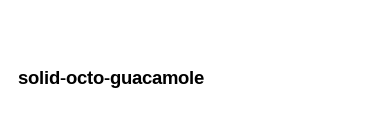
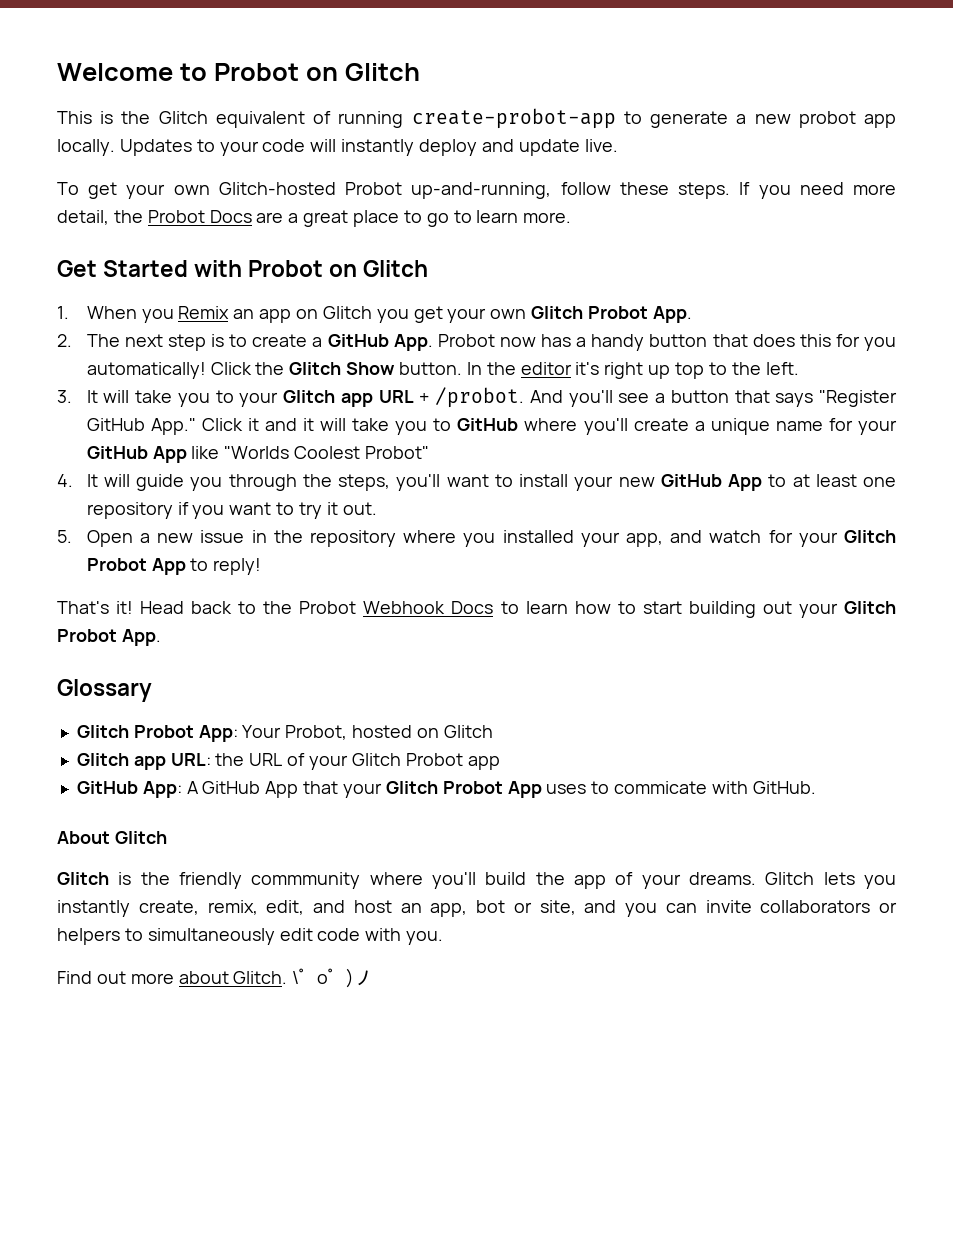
[18,71,204,88] solid-octo-guacamole -> [57,63,420,81] [57,108,897,129] [57,139,618,156] [57,182,897,199] [57,210,572,227] [57,260,429,277] [57,306,692,323] [57,334,896,351] [86,362,799,379] [57,387,898,408] [86,418,897,435] [86,446,429,463] [57,474,897,491] [86,502,377,519] [57,530,896,547] [86,558,262,575] [57,601,896,618] [57,629,161,646] [57,679,152,702] [76,725,493,742] [76,753,500,770] [76,781,816,798] [57,831,167,844] [57,872,897,889] [57,900,897,917] [57,928,444,945] [57,968,373,988] Welcome to Probot on Glitch // This is the Glitch equivalent of running create-probot-app to generate a new probot app locally. Updates to your code will instantly deploy and update live. // To get your own Glitch-hosted Probot up-and-running, follow these steps. If you need more detail, the Probot Docs are a great place to go to learn more. // Get Started with Probot on Glitch // 1. When you Remix an app on Glitch you get your own Glitch Probot App. // 2. The next step is to create a GitHub App. Probot now has a handy button that does this for you automatically! Click the Glitch Show button. In the editor it's right up top to the left. // 3. It will take you to your Glitch app URL + /probot. And you'll see a button that says "Register GitHub App." Click it and it will take you to GitHub where you'll create a unique name for your GitHub App like "Worlds Coolest Probot" // 4. It will guide you through the steps, you'll want to install your new GitHub App to at least one repository if you want to try it out. // 5. Open a new issue in the repository where you installed your app, and watch for your Glitch Probot App to reply! // That's it! Head back to the Probot Webhook Docs to learn how to start building out your Glitch Probot App. // Glossary // Glitch Probot App: Your Probot, hosted on Glitch // Glitch app URL: the URL of your Glitch Probot app // GitHub App: A GitHub App that your Glitch Probot App uses to commicate with GitHub. // About Glitch // Glitch is the friendly commmunity where you'll build the app of your dreams. Glitch lets you instantly create, remix, edit, and host an app, bot or site, and you can invite collaborators or helpers to simultaneously edit code with you. // Find out more about Glitch. \゜o゜)ノ

